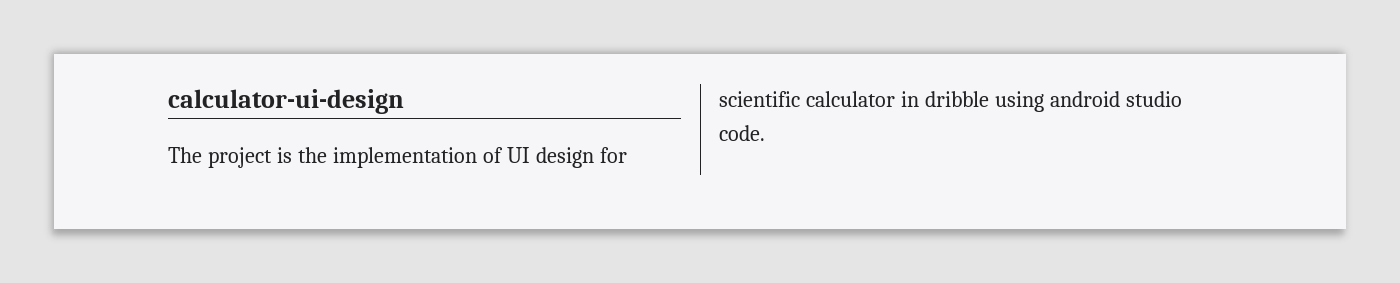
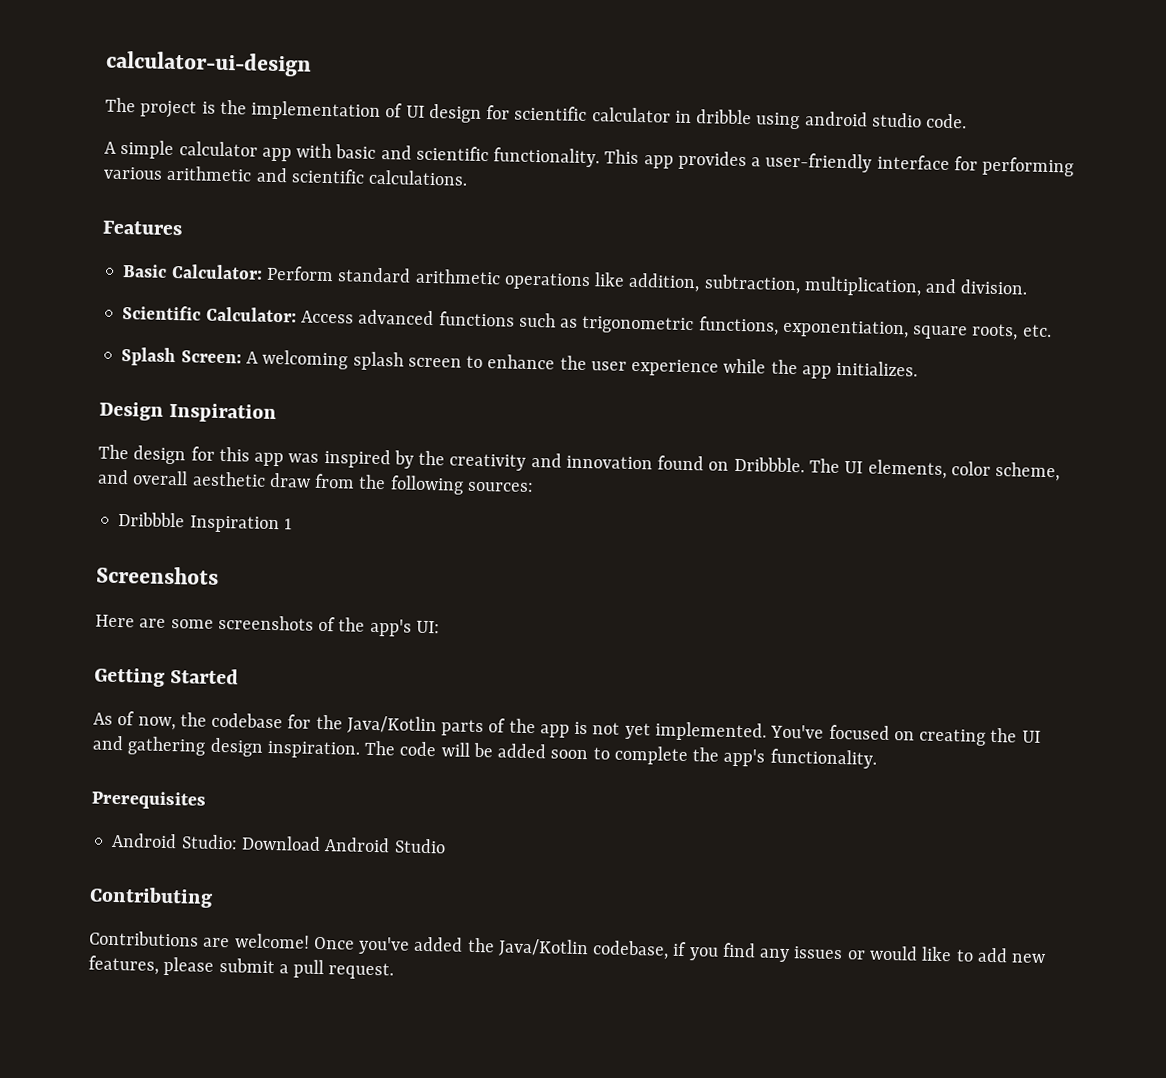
(765, 133) none -> [104,139,1075,177] [103,165,469,186] [102,220,183,236] [122,263,1029,297] [122,305,1052,341] [121,347,919,379] [99,401,278,424] [98,444,1061,482] [97,469,534,495] [118,511,292,534] [96,565,219,585] [95,614,440,637] [94,667,240,687] [93,711,1041,746] [92,735,877,769] [91,790,207,810] [111,832,446,854] [89,886,213,908] [89,930,1047,964] [88,955,395,980] // A simple calculator app with basic and scientific functionality. This app provides a user-friendly interface for performing various arithmetic and scientific calculations. // Features // Basic Calculator: Perform standard arithmetic operations like addition, subtraction, multiplication, and division. // Scientific Calculator: Access advanced functions such as trigonometric functions, exponentiation, square roots, etc. // Splash Screen: A welcoming splash screen to enhance the user experience while the app initializes. // Design Inspiration // The design for this app was inspired by the creativity and innovation found on Dribbble. The UI elements, color scheme, and overall aesthetic draw from the following sources: // Dribbble Inspiration 1 // Screenshots // Here are some screenshots of the app's UI: // Getting Started // As of now, the codebase for the Java/Kotlin parts of the app is not yet implemented. You've focused on creating the UI and gathering design inspiration. The code will be added soon to complete the app's functionality. // Prerequisites // Android Studio: Download Android Studio // Contributing // Contributions are welcome! Once you've added the Java/Kotlin codebase, if you find any issues or would like to add new features, please submit a pull request.

